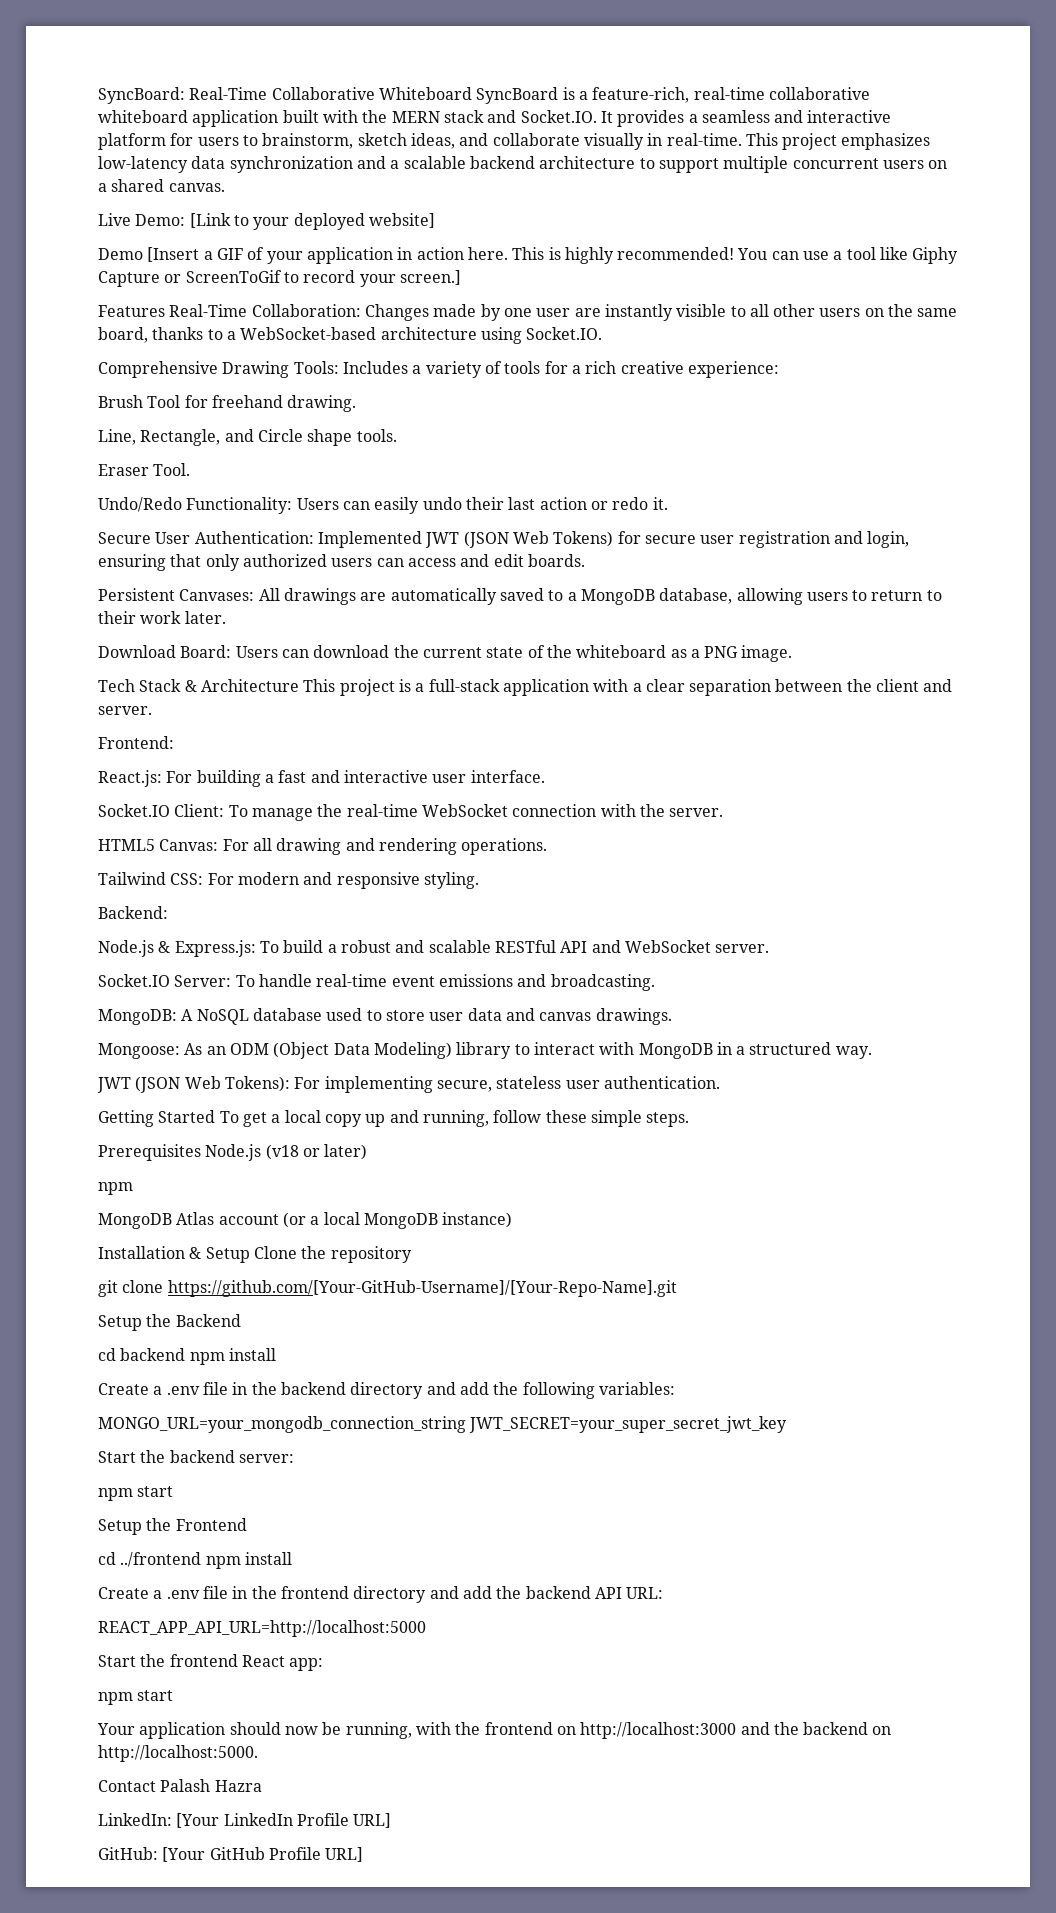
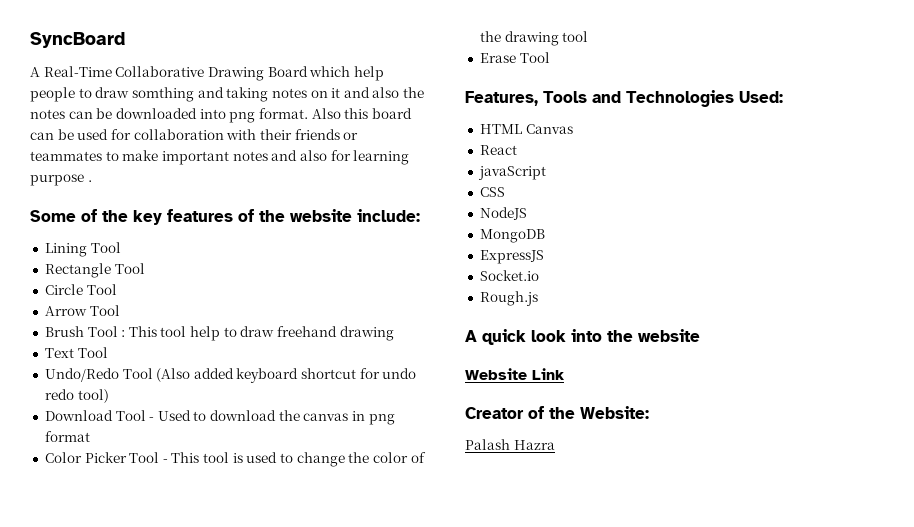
[98,87,870,104] [98,110,892,127] [98,133,931,150] [98,156,948,173] [98,179,225,192] [98,213,435,230] [98,247,959,264] [98,270,461,287] [98,304,958,321] [98,327,603,344] [98,361,779,378] [98,395,357,412] [98,429,397,446] [98,463,191,476] [98,497,668,514] [98,531,910,548] [98,554,585,571] [98,588,942,605] [98,611,226,624] [98,645,793,662] [98,679,953,696] [98,706,152,715] [98,736,174,749] [98,770,545,787] [98,804,724,821] [98,838,548,855] [98,872,479,889] [98,906,168,919] [98,940,770,957] [98,974,655,991] [98,1008,672,1025] [98,1042,872,1059] [97,1076,720,1093] [98,1110,690,1127] [98,1144,368,1161] [98,1182,133,1195] [98,1212,513,1229] [98,1246,412,1263] [98,1280,677,1297] [98,1314,241,1331] [98,1348,276,1365] [98,1382,675,1399] [98,1416,788,1433] [98,1450,294,1463] [98,1486,174,1501] [98,1518,247,1535] [98,1552,292,1569] [98,1586,664,1603] [98,1620,426,1637] [98,1654,324,1671] [98,1690,174,1705] [97,1722,892,1739] [98,1745,258,1762] [98,1779,262,1792] [98,1813,392,1828] [98,1847,364,1862] SyncBoard: Real-Time Collaborative Whiteboard SyncBoard is a feature-rich, real-time collaborative whiteboard application built with the MERN stack and Socket.IO. It provides a seamless and interactive platform for users to brainstorm, sketch ideas, and collaborate visually in real-time. This project emphasizes low-latency data synchronization and a scalable backend architecture to support multiple concurrent users on a shared canvas. // Live Demo: [Link to your deployed website] // Demo [Insert a GIF of your application in action here. This is highly recommended! You can use a tool like Giphy Capture or ScreenToGif to record your screen.] // Features Real-Time Collaboration: Changes made by one user are instantly visible to all other users on the same board, thanks to a WebSocket-based architecture using Socket.IO. // Comprehensive Drawing Tools: Includes a variety of tools for a rich creative experience: // Brush Tool for freehand drawing. // Line, Rectangle, and Circle shape tools. // Eraser Tool. // Undo/Redo Functionality: Users can easily undo their last action or redo it. // Secure User Authentication: Implemented JWT (JSON Web Tokens) for secure user registration and login, ensuring that only authorized users can access and edit boards. // Persistent Canvases: All drawings are automatically saved to a MongoDB database, allowing users to return to their work later. // Download Board: Users can download the current state of the whiteboard as a PNG image. // Tech Stack & Architecture This project is a full-stack application with a clear separation between the client and server. // Frontend: // React.js: For building a fast and interactive user interface. // Socket.IO Client: To manage the real-time WebSocket connection with the server. // HTML5 Canvas: For all drawing and rendering operations. // Tailwind CSS: For modern and responsive styling. // Backend: // Node.js & Express.js: To build a robust and scalable RESTful API and WebSocket server. // Socket.IO Server: To handle real-time event emissions and broadcasting. // MongoDB: A NoSQL database used to store user data and canvas drawings. // Mongoose: As an ODM (Object Data Modeling) library to interact with MongoDB in a structured way. // JWT (JSON Web Tokens): For implementing secure, stateless user authentication. // Getting Started To get a local copy up and running, follow these simple steps. // Prerequisites Node.js (v18 or later) // npm // MongoDB Atlas account (or a local MongoDB instance) // Installation & Setup Clone the repository // git clone https://github.com/[Your-GitHub-Username]/[Your-Repo-Name].git // Setup the Backend // cd backend npm install // Create a .env file in the backend directory and add the following variables: // MONGO_URL=your_mongodb_connection_string JWT_SECRET=your_super_secret_jwt_key // Start the backend server: // npm start // Setup the Frontend // cd ../frontend npm install // Create a .env file in the frontend directory and add the backend API URL: // REACT_APP_API_URL=http://localhost:5000 // Start the frontend React app: // npm start // Your application should now be running, with the frontend on http://localhost:3000 and the backend on http://localhost:5000. // Contact Palash Hazra // LinkedIn: [Your LinkedIn Profile URL] // GitHub: [Your GitHub Profile URL] -> [30,32,125,48] [30,66,384,81] [30,87,425,102] [30,108,412,123] [30,129,359,140] [30,150,410,165] [30,174,92,186] [30,209,420,225] [44,242,121,257] [44,263,145,278] [44,284,117,295] [44,305,120,316] [44,326,394,341] [44,347,108,358] [44,368,417,383] [44,389,109,403] [44,410,395,425] [44,431,90,442] [44,452,426,467] [479,31,589,46] [479,52,550,63] [465,90,783,107] [479,124,573,134] [479,145,517,155] [477,166,546,180] [479,187,505,197] [479,207,527,220] [479,229,545,243] [479,250,544,264] [479,270,539,281] [479,291,538,306] [465,329,700,345] [465,368,565,380] [465,406,649,419] [465,439,555,450] SyncBoard // A Real-Time Collaborative Drawing Board which help people to draw somthing and taking notes on it and also the notes can be downloaded into png format. Also this board can be used for collaboration with their friends or teammates to make important notes and also for learning purpose . // Some of the key features of the website include: // Lining Tool // Rectangle Tool // Circle Tool // Arrow Tool // Brush Tool : This tool help to draw freehand drawing // Text Tool // Undo/Redo Tool (Also added keyboard shortcut for undo redo tool) // Download Tool - Used to download the canvas in png format // Color Picker Tool - This tool is used to change the color of the drawing tool // Erase Tool // Features, Tools and Technologies Used: // HTML Canvas // React // javaScript // CSS // NodeJS // MongoDB // ExpressJS // Socket.io // Rough.js // A quick look into the website // Website Link // Creator of the Website: // Palash Hazra

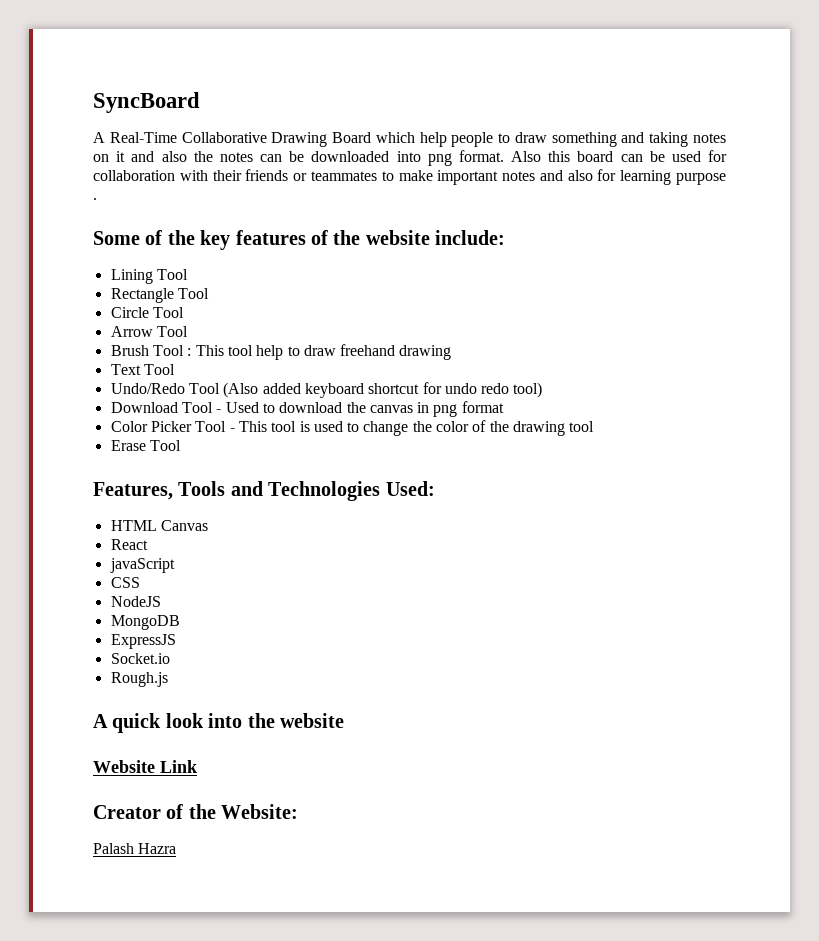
[131,87,194,102] somthing -> [551,132,617,147] something

